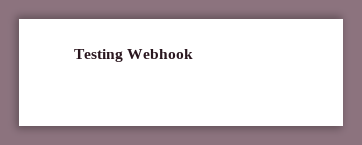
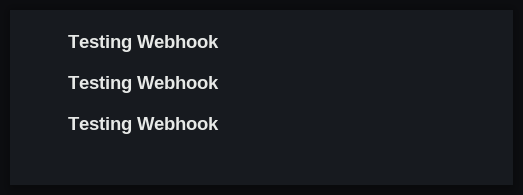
[74,49,194,62] Testing Webhook -> [68,35,219,52] [68,76,219,93] [68,117,219,134] Testing Webhook // Testing Webhook // Testing Webhook

